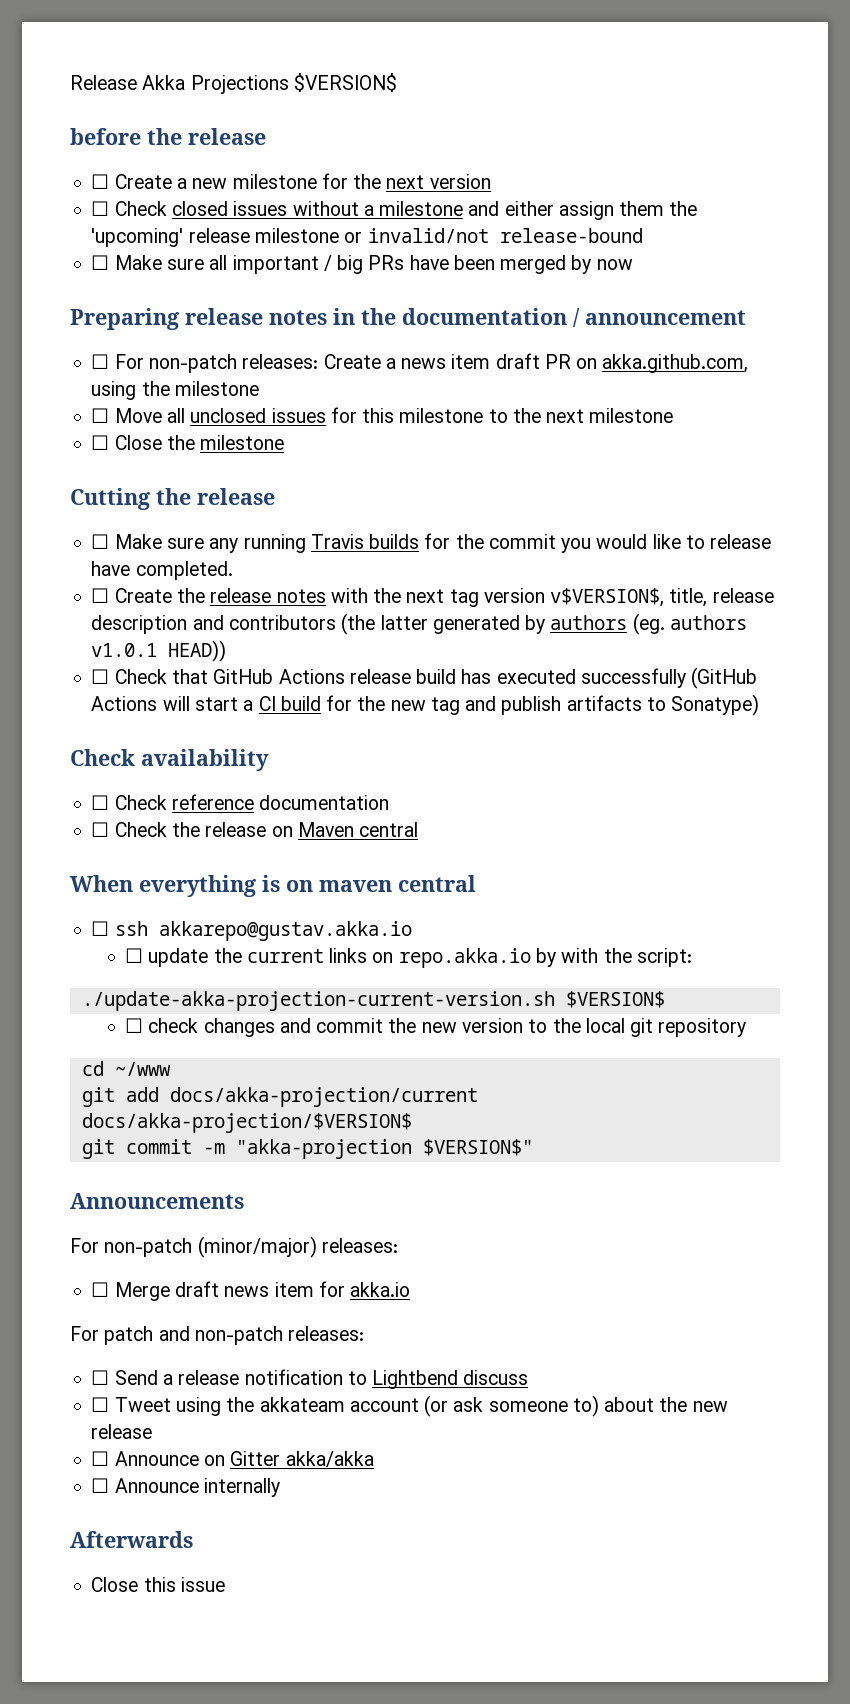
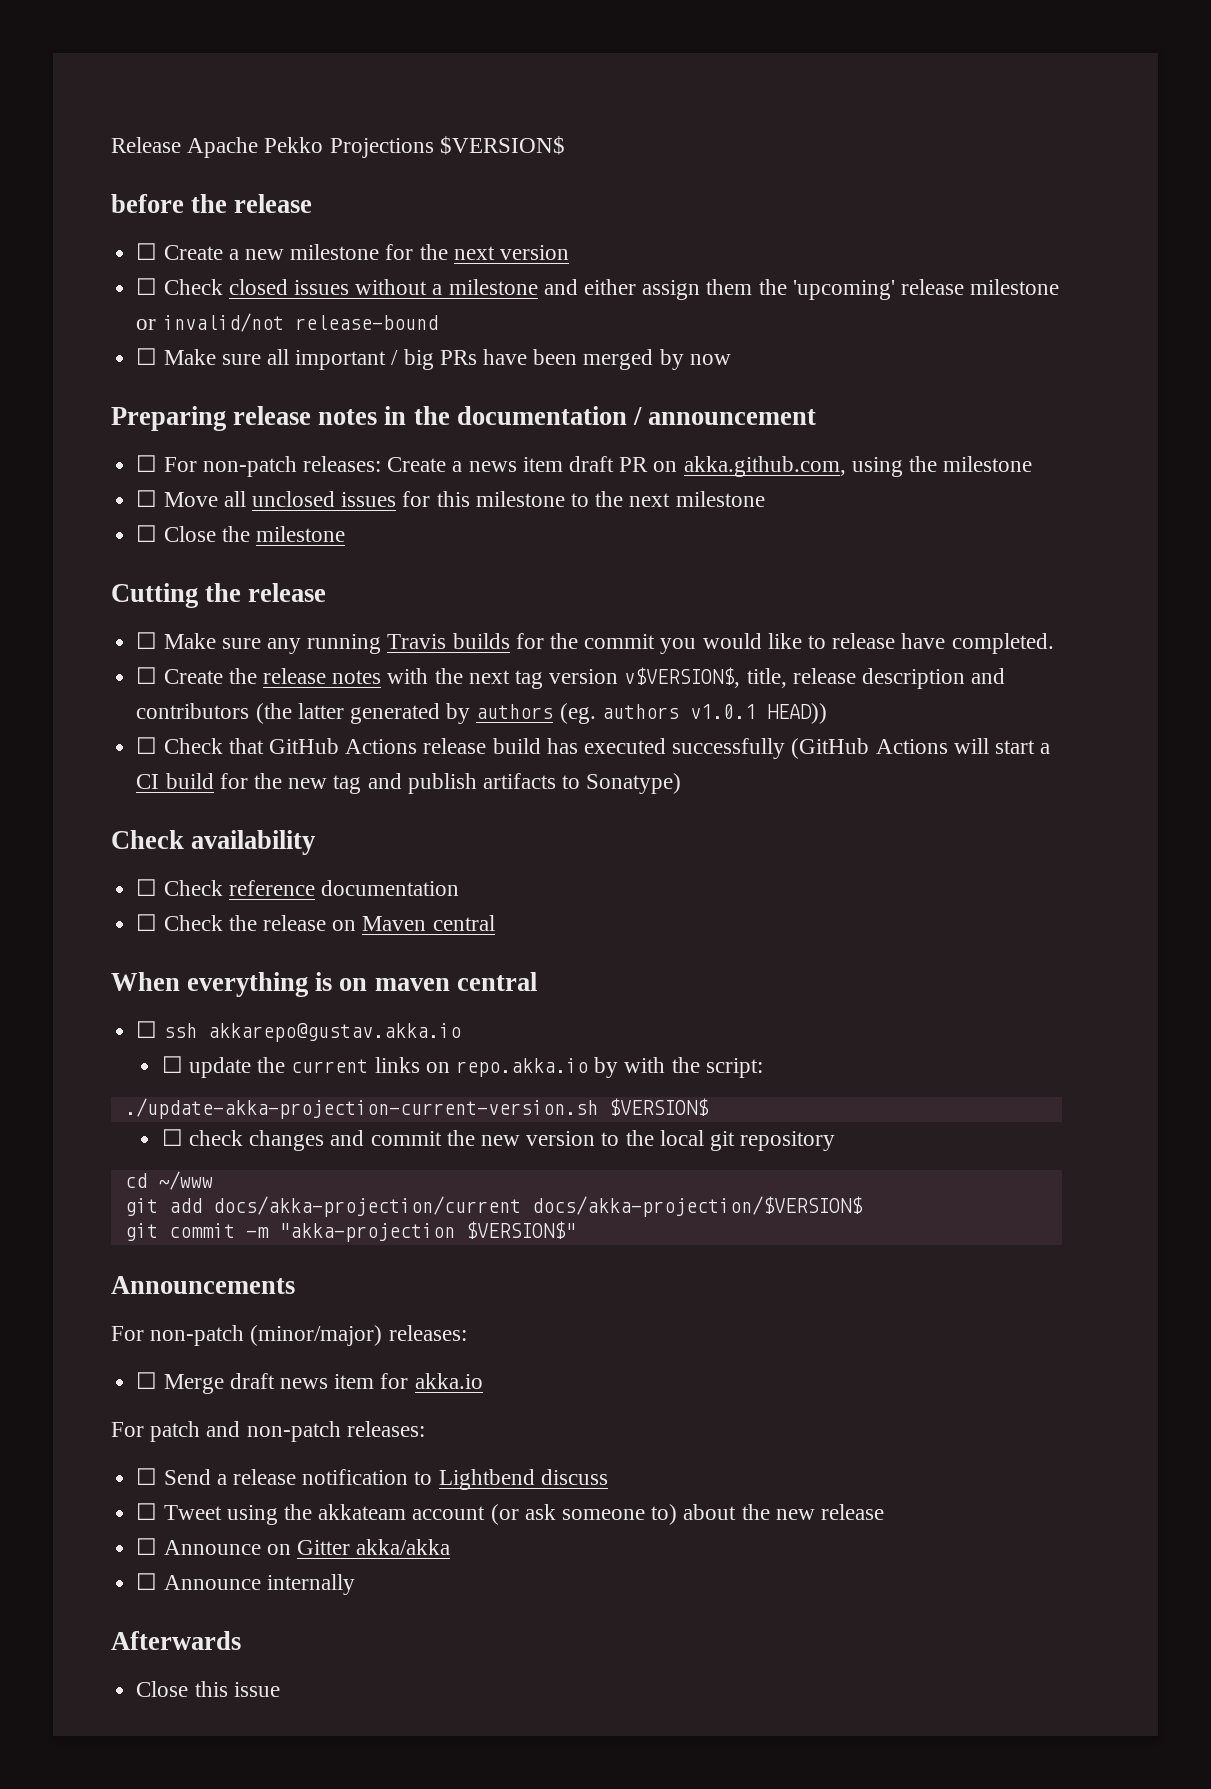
[142,75,186,90] Akka -> [187,137,324,158] Apache Pekko

